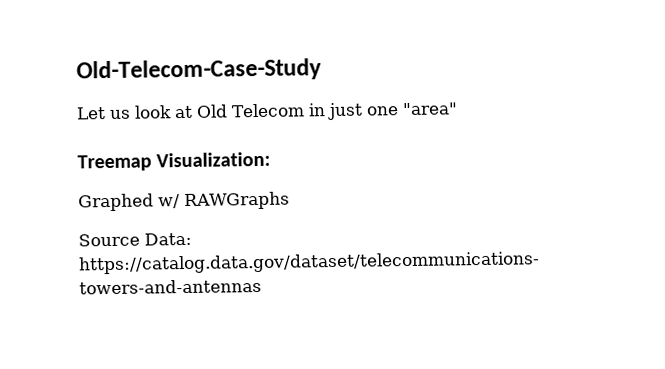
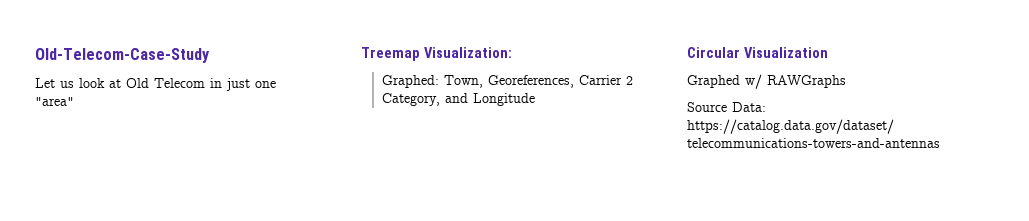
(272, 159) none -> [381,75,633,88] [381,93,535,106] [687,47,828,58] // Graphed: Town, Georeferences, Carrier 2 Category, and Longitude // Circular Visualization

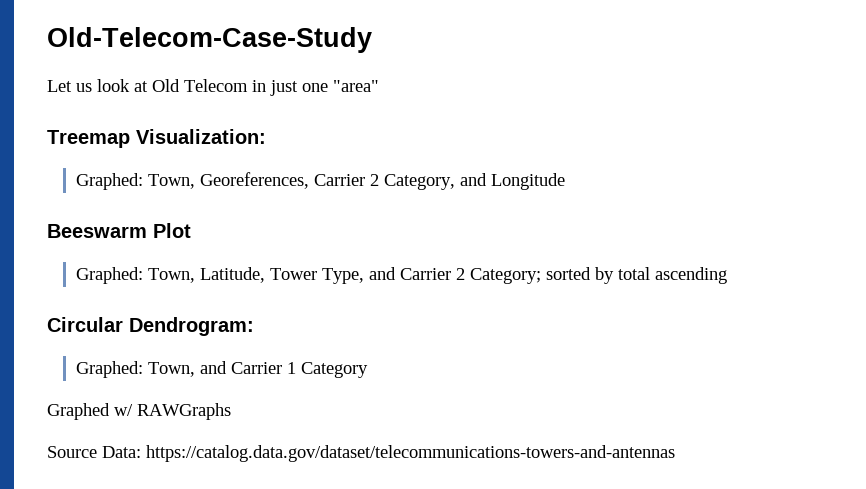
[687,47,828,58] Circular Visualization -> [47,223,191,238] [75,267,727,284] [47,317,254,336] [75,361,368,378] Beeswarm Plot // Graphed: Town, Latitude, Tower Type, and Carrier 2 Category; sorted by total ascending // Circular Dendrogram: // Graphed: Town, and Carrier 1 Category

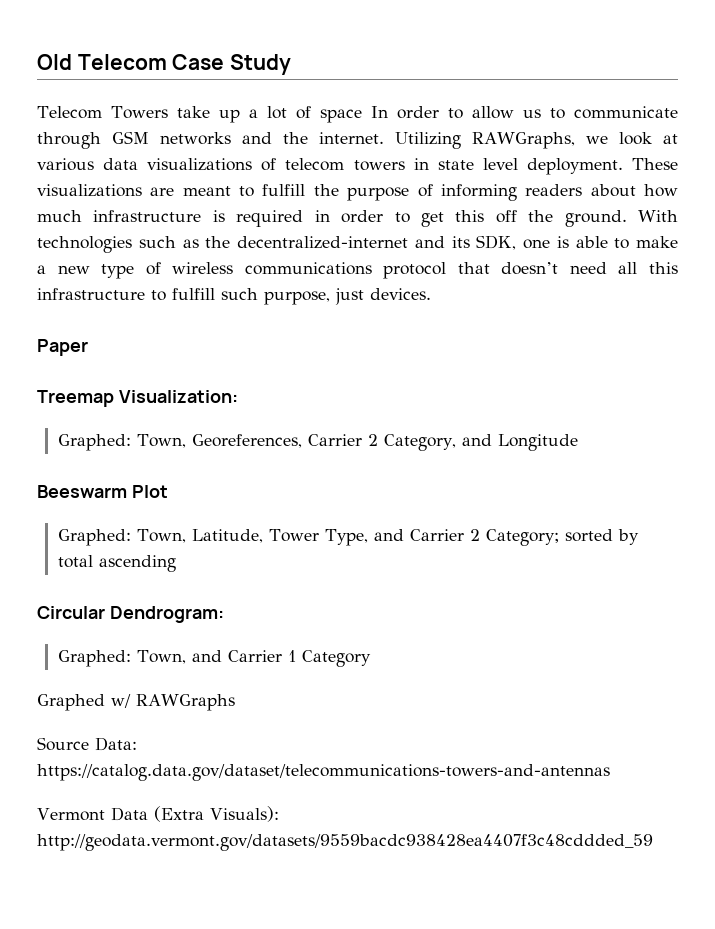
[47,27,372,53] [47,79,379,96] Old-Telecom-Case-Study // Let us look at Old Telecom in just one "area" -> [37,54,292,75] [37,106,679,123] [37,131,678,149] [37,158,679,175] [37,184,679,201] [37,210,678,227] [37,235,678,253] [37,262,678,279] [37,288,431,305] [37,339,88,356] Old Telecom Case Study // Telecom Towers take up a lot of space In order to allow us to communicate through GSM networks and the internet. Utilizing RAWGraphs, we look at various data visualizations of telecom towers in state level deployment. These visualizations are meant to fulfill the purpose of informing readers about how much infrastructure is required in order to get this off the ground. With technologies such as the decentralized-internet and its SDK, one is able to make a new type of wireless communications protocol that doesn’t need all this infrastructure to fulfill such purpose, just devices. // Paper
(675, 453) none -> [37,806,279,822] [37,834,653,851] // Vermont Data (Extra Visuals): http://geodata.vermont.gov/datasets/9559bacdc938428ea4407f3c48cddded_59

